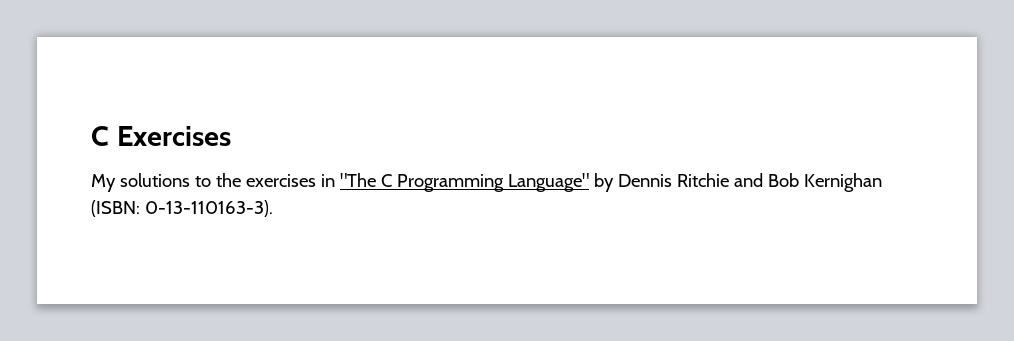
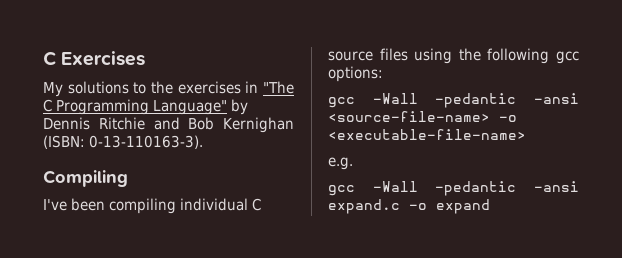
(273, 208) none -> [43,170,128,187] [43,198,261,214] [328,48,579,64] [328,66,383,82] [328,93,579,108] [328,111,517,122] [328,129,526,140] [328,157,353,170] [328,181,579,196] [328,199,490,214] // Compiling // I've been compiling individual C source files using the following gcc options: // gcc -Wall -pedantic -ansi <source-file-name> -o <executable-file-name> // e.g. // gcc -Wall -pedantic -ansi expand.c -o expand

